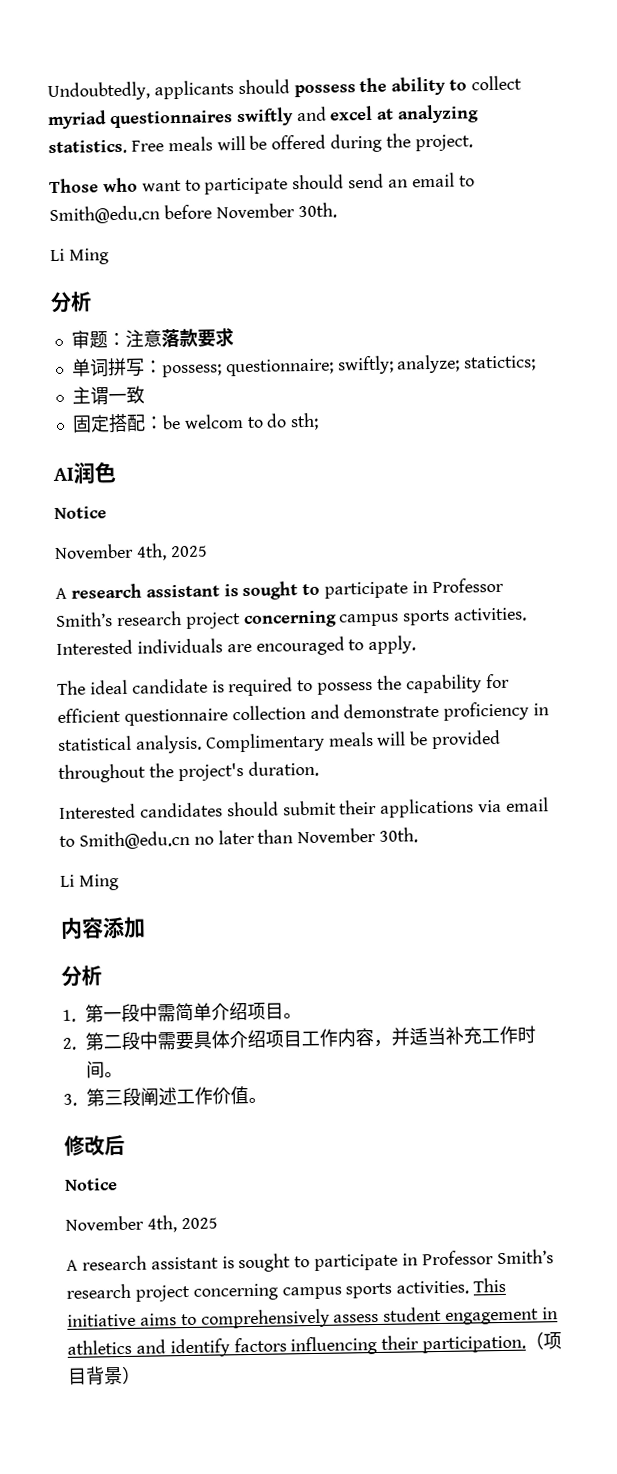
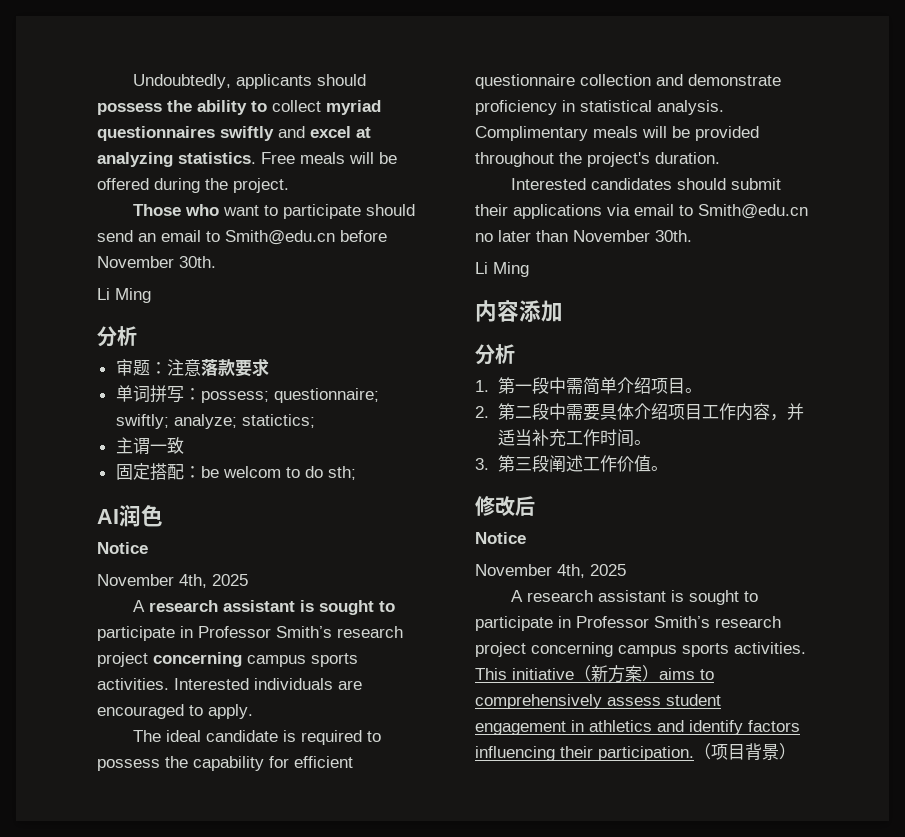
(136, 1320) none -> [574,665,659,683] （新方案）

